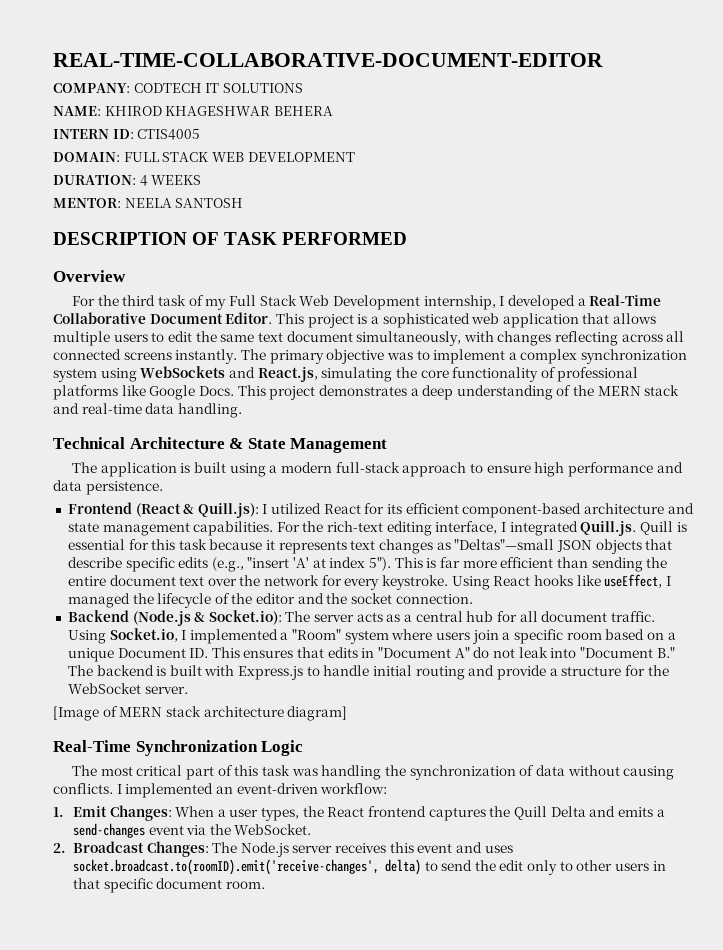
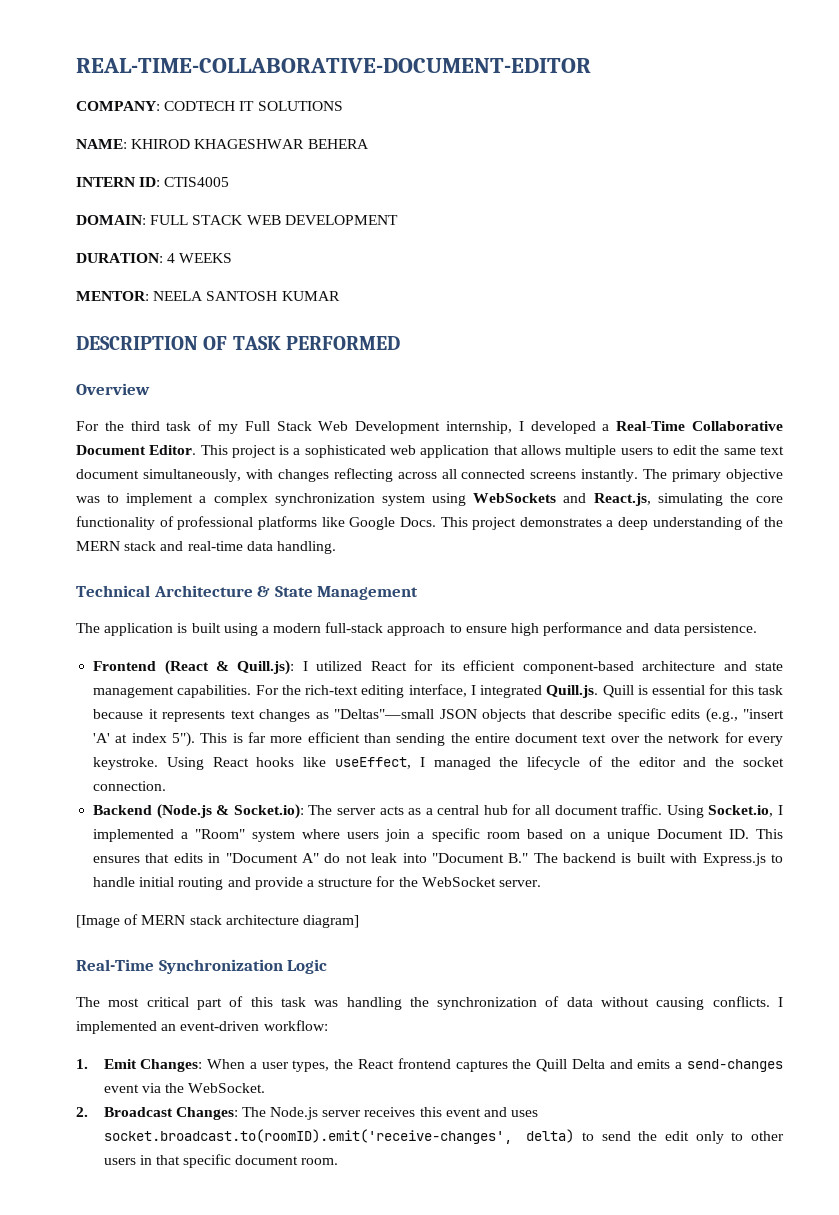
(244, 203) none -> [281,291,340,301] KUMAR

